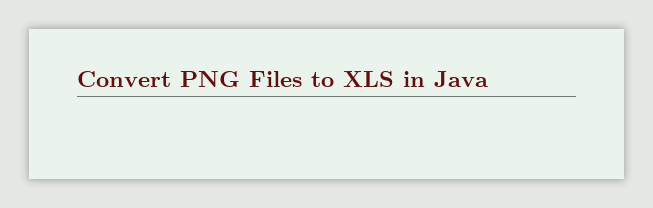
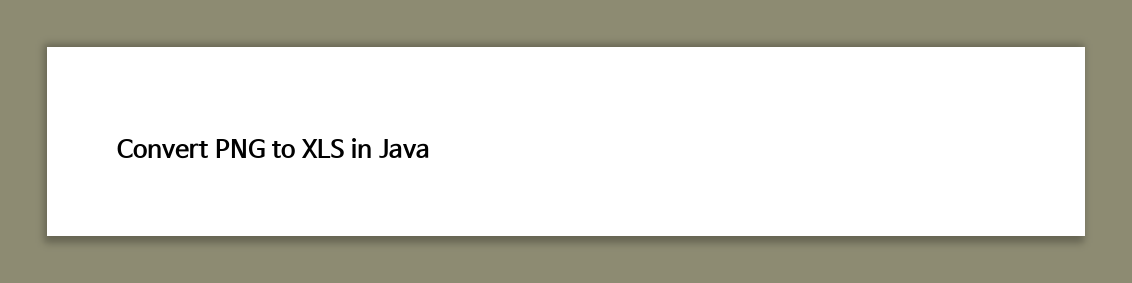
[249,71,302,87] Files -> (266, 148) none

